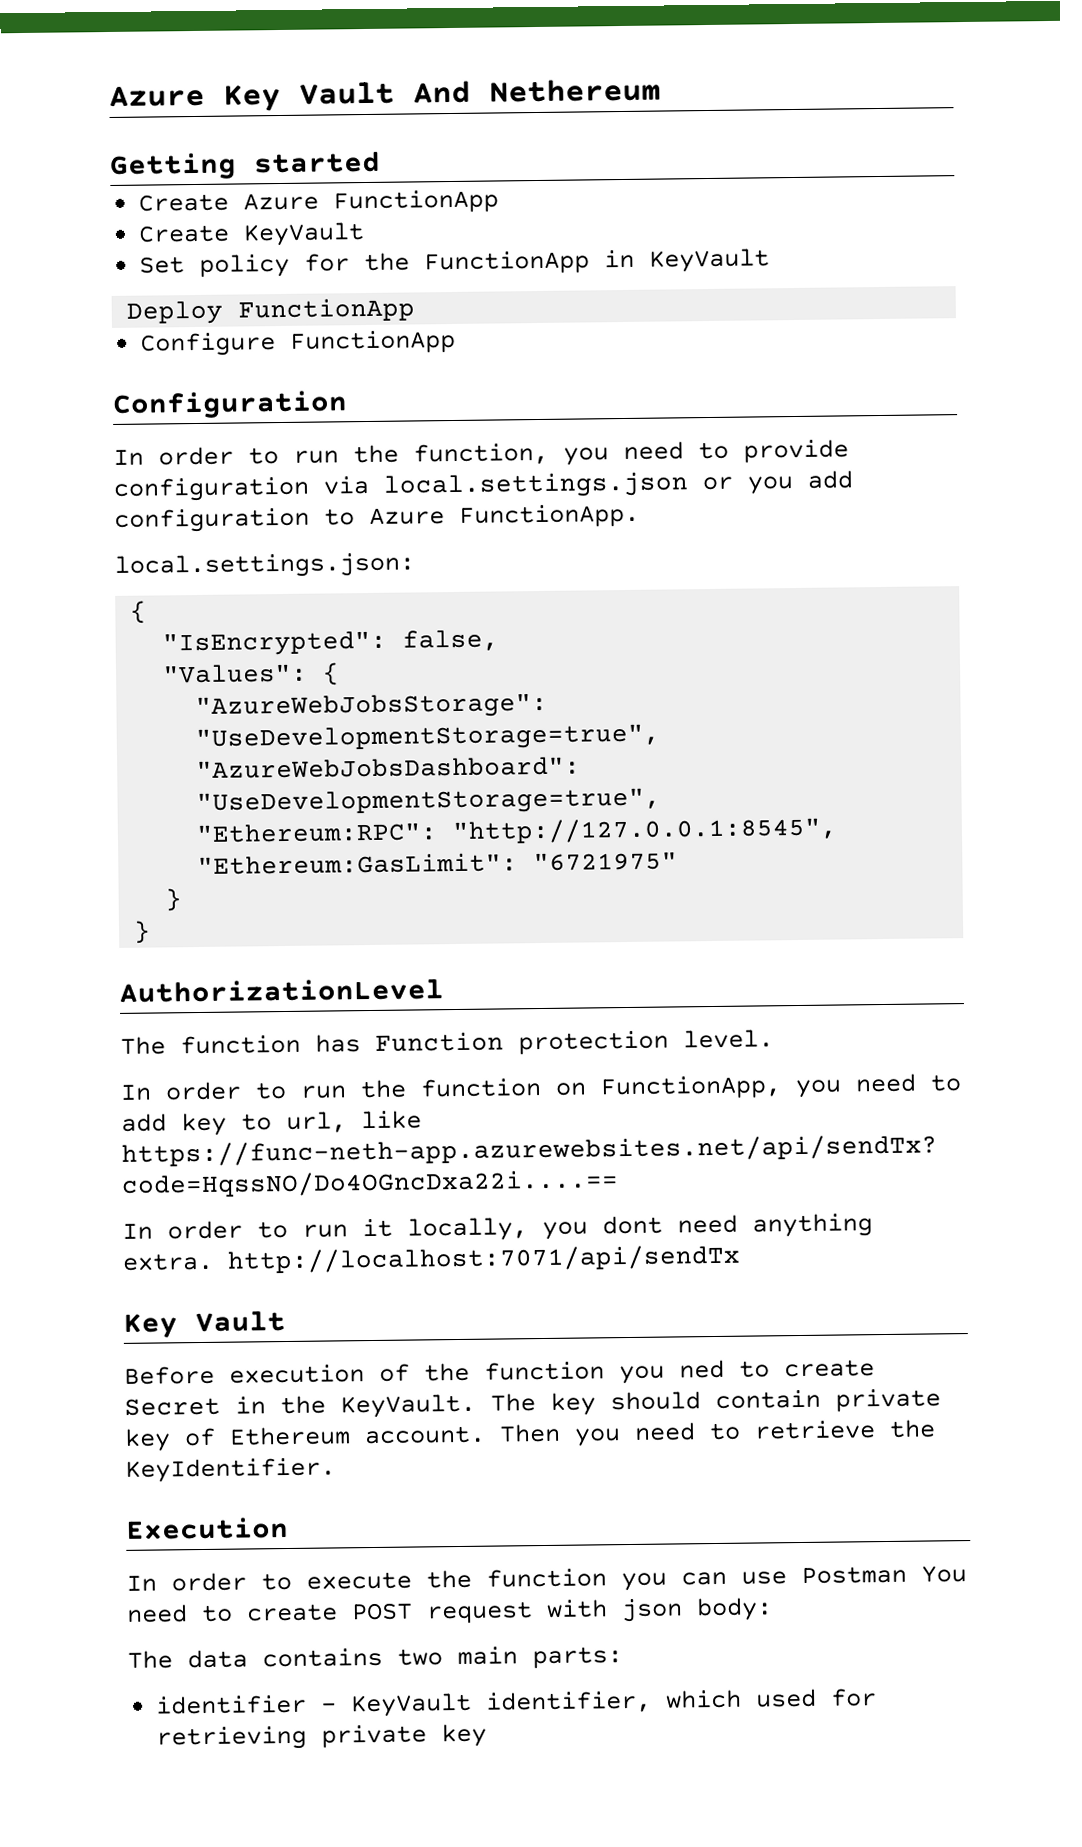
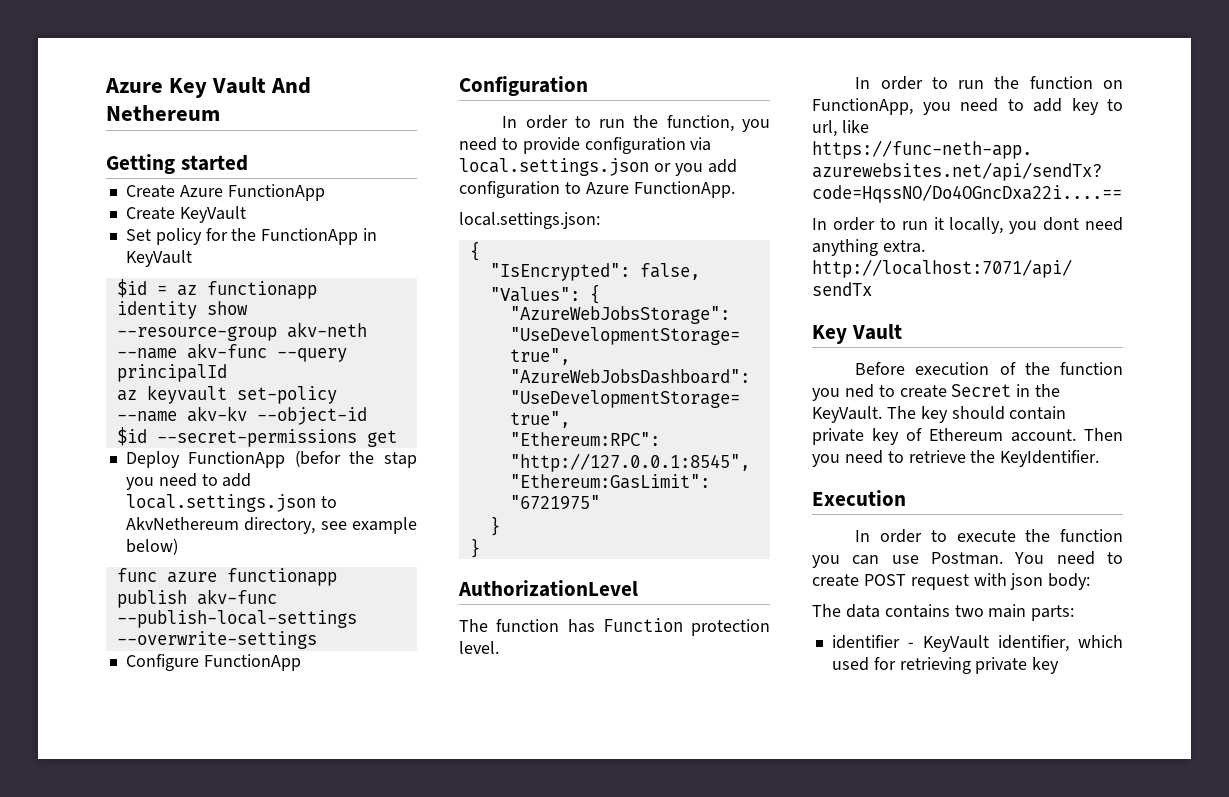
[126,297,416,325] Deploy FunctionApp -> [116,279,317,299] [116,301,248,319] [116,322,367,341] [116,343,347,362] [116,364,227,382] [116,385,337,404] [116,406,367,425] [116,427,397,447] [125,450,417,468] [125,473,252,490] [125,494,337,512] [125,517,417,534] [125,538,178,555] [116,568,337,586] [116,589,277,608] [116,610,357,628] [116,631,317,649] $id = az functionapp identity show --resource-group akv-neth --name akv-func --query principalId // az keyvault set-policy --name akv-kv --object-id $id --secret-permissions get // Deploy FunctionApp (befor the stap you need to add local.settings.json to AkvNethereum directory, see example below) // func azure functionapp publish akv-func --publish-local-settings --overwrite-settings
[801,1565,907,1584] Postman -> [931,552,1003,565] Postman.

